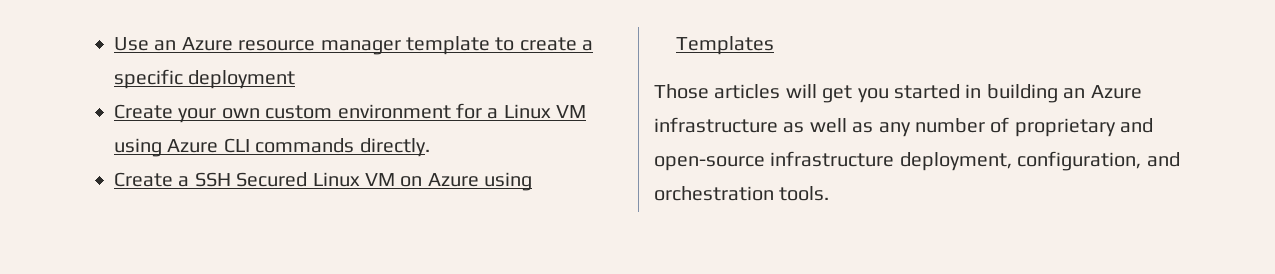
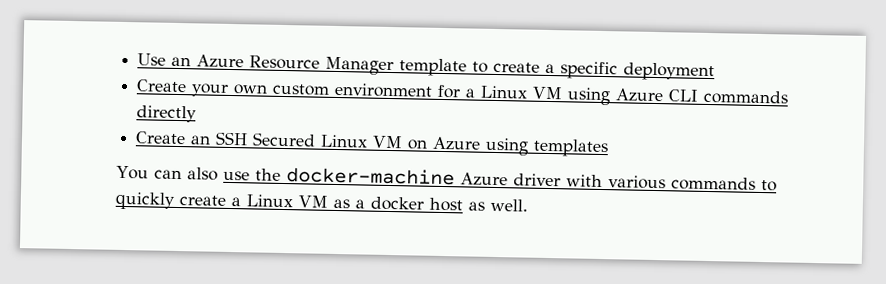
[238,40,401,55] resource manager -> [249,55,395,76] Resource Manager
[359,138,430,157] [114,172,190,187] directly. // Create a -> [136,105,198,123] [135,131,212,145] directly // Create an
[676,36,774,55] [654,84,1142,103] [654,117,1154,137] [654,151,1180,171] [654,186,830,201] Templates // Those articles will get you started in building an Azure infrastructure as well as any number of proprietary and open-source infrastructure deployment, configuration, and orchestration tools. -> [533,138,610,158] [116,165,777,192] [115,191,528,212] templates // You can also use the docker-machine Azure driver with various commands to quickly create a Linux VM as a docker host as well.

